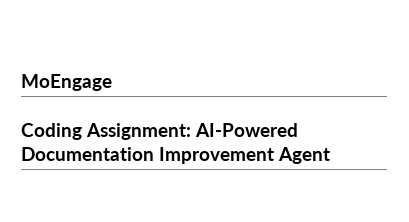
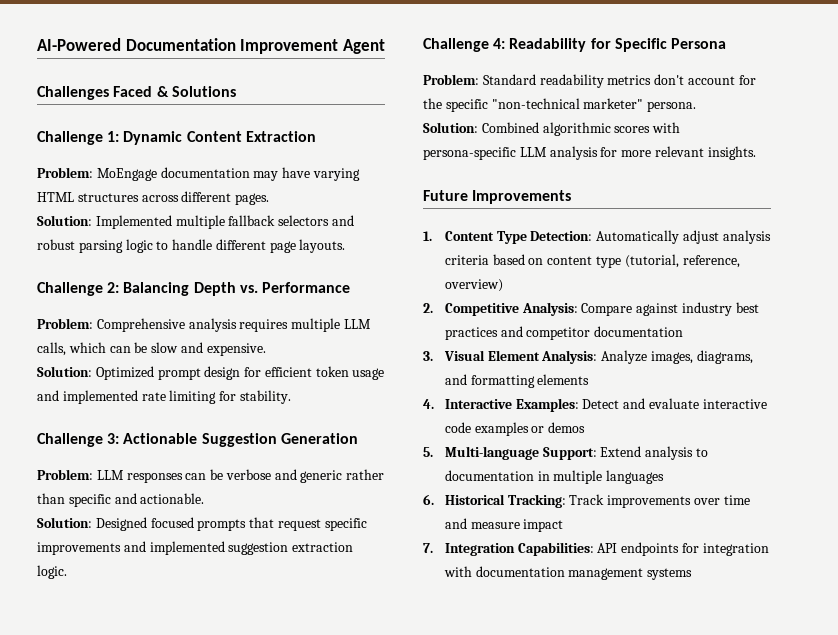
[21,74,112,91] [21,123,192,140] MoEngage // Coding Assignment: -> (37, 44) none
(331, 155) none -> [37,86,236,100] [37,131,316,145] [37,167,360,181] [37,191,270,205] [37,215,354,229] [37,239,346,253] [37,282,350,296] [37,318,371,332] [37,342,266,356] [37,366,385,380] [37,390,291,404] [37,433,358,447] [37,469,385,483] [37,493,205,507] [37,517,367,531] [37,541,354,555] [37,565,67,579] [423,38,726,52] [423,74,756,88] [423,98,697,112] [423,122,681,136] [423,146,756,160] [423,190,572,204] [423,230,771,244] [444,254,740,268] [444,279,503,292] [423,302,759,316] [444,326,684,340] [423,350,753,364] [444,374,590,388] [423,398,767,412] [444,422,586,436] [423,446,709,460] [444,470,665,484] [423,494,750,508] [444,518,564,532] [423,542,769,556] [443,566,693,580] // Challenges Faced & Solutions // Challenge 1: Dynamic Content Extraction // Problem: MoEngage documentation may have varying HTML structures across different pages. // Solution: Implemented multiple fallback selectors and robust parsing logic to handle different page layouts. // Challenge 2: Balancing Depth vs. Performance // Problem: Comprehensive analysis requires multiple LLM calls, which can be slow and expensive. // Solution: Optimized prompt design for efficient token usage and implemented rate limiting for stability. // Challenge 3: Actionable Suggestion Generation // Problem: LLM responses can be verbose and generic rather than specific and actionable. // Solution: Designed focused prompts that request specific improvements and implemented suggestion extraction logic. // Challenge 4: Readability for Specific Persona // Problem: Standard readability metrics don't account for the specific "non-technical marketer" persona. // Solution: Combined algorithmic scores with persona-specific LLM analysis for more relevant insights. // Future Improvements // 1. Content Type Detection: Automatically adjust analysis criteria based on content type (tutorial, reference, overview) // 2. Competitive Analysis: Compare against industry best practices and competitor documentation // 3. Visual Element Analysis: Analyze images, diagrams, and formatting elements // 4. Interactive Examples: Detect and evaluate interactive code examples or demos // 5. Multi-language Support: Extend analysis to documentation in multiple languages // 6. Historical Tracking: Track improvements over time and measure impact // 7. Integration Capabilities: API endpoints for integration with documentation management systems

